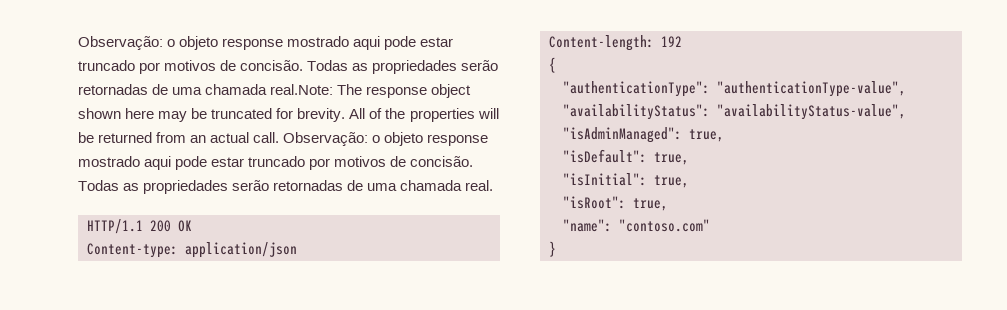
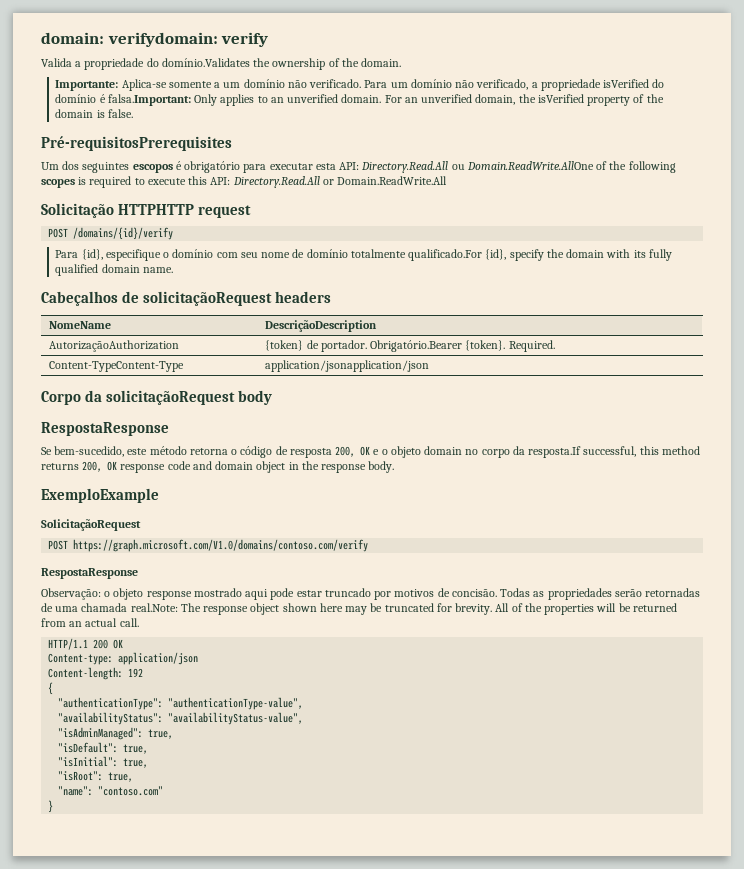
(78, 43) none -> [41,32,269,47] [41,58,402,70] [55,79,665,91] [55,94,664,106] [55,109,133,118] [41,136,232,151] [41,161,676,173] [41,176,448,188] [41,203,252,218] [48,227,174,240] [55,249,672,261] [55,264,173,276] [41,291,332,306] [49,321,112,329] [265,320,378,332] [49,340,180,352] [265,340,555,352] [49,361,185,372] [265,360,430,372] [41,390,273,405] [41,422,169,436] [41,446,700,458] [41,461,395,473] [41,488,159,503] [41,519,141,531] [48,539,369,552] [41,568,138,579] domain: verifydomain: verify // Valida a propriedade do domínio.Validates the ownership of the domain. // Importante: Aplica-se somente a um domínio não verificado. Para um domínio não verificado, a propriedade isVerified do domínio é falsa.Important: Only applies to an unverified domain. For an unverified domain, the isVerified property of the domain is false. // Pré-requisitosPrerequisites // Um dos seguintes escopos é obrigatório para executar esta API: Directory.Read.All ou Domain.ReadWrite.AllOne of the following scopes is required to execute this API: Directory.Read.All or Domain.ReadWrite.All // Solicitação HTTPHTTP request // POST /domains/{id}/verify // Para {id}, especifique o domínio com seu nome de domínio totalmente qualificado.For {id}, specify the domain with its fully qualified domain name. // Cabeçalhos de solicitaçãoRequest headers // NomeName | DescriçãoDescription // AutorizaçãoAuthorization | {token} de portador. Obrigatório.Bearer {token}. Required. // Content-TypeContent-Type | application/jsonapplication/json // Corpo da solicitaçãoRequest body // RespostaResponse // Se bem-sucedido, este método retorna o código de resposta 200, OK e o objeto domain no corpo da resposta.If successful, this method returns 200, OK response code and domain object in the response body. // ExemploExample // SolicitaçãoRequest // POST https://graph.microsoft.com/V1.0/domains/contoso.com/verify // RespostaResponse //
[283,132,489,146] [78,156,474,170] [78,180,494,194] Observação: o objeto response mostrado aqui pode estar truncado por motivos de concisão. Todas as propriedades serão retornadas de uma chamada real. -> (139, 622) none

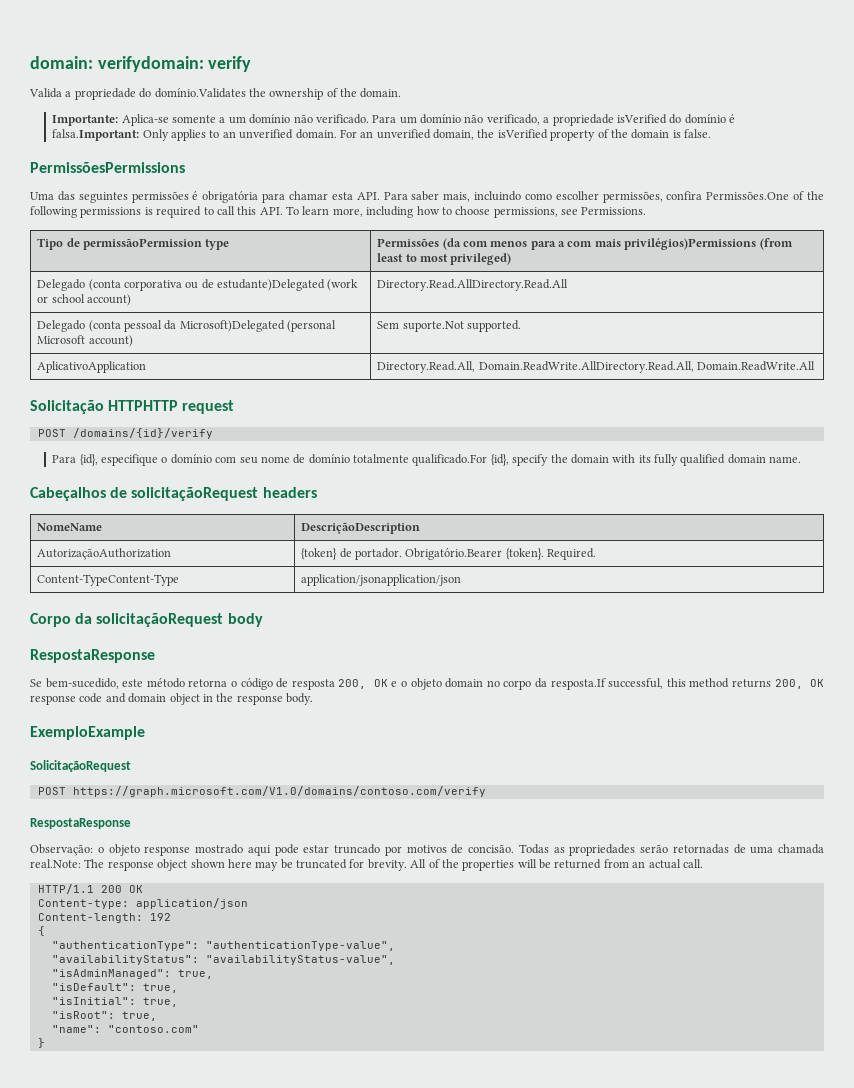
[41,136,232,151] [41,161,594,173] Pré-requisitosPrerequisites // Um dos seguintes escopos é obrigatório para executar esta API: Directory.Read.All ou Domain.ReadWrite.AllOne -> [30,162,185,173] [30,191,790,203] PermissõesPermissions // Uma das seguintes permissões é obrigatória para chamar esta API. Para saber mais, incluindo como escolher permissões, confira Permissões.One
[41,179,75,188] scopes -> [80,207,142,218] permissions
[147,176,334,188] execute this API: Directory.Read.All or -> [216,206,647,218] [37,238,230,250] [377,238,793,250] [377,253,512,265] [37,279,359,291] [37,294,131,306] [377,279,569,291] [37,320,337,332] [37,335,133,347] [377,320,521,332] [37,361,147,373] [377,361,694,373] call this API. To learn more, including how to choose permissions, see Permissions. // Tipo de permissãoPermission type | Permissões (da com menos para a com mais privilégios)Permissions (from least to most privileged) // Delegado (conta corporativa ou de estudante)Delegated (work or school account) | Directory.Read.AllDirectory.Read.All // Delegado (conta pessoal da Microsoft)Delegated (personal Microsoft account) | Sem suporte.Not supported. // AplicativoApplication | Directory.Read.All, Domain.ReadWrite.AllDirectory.Read.All,

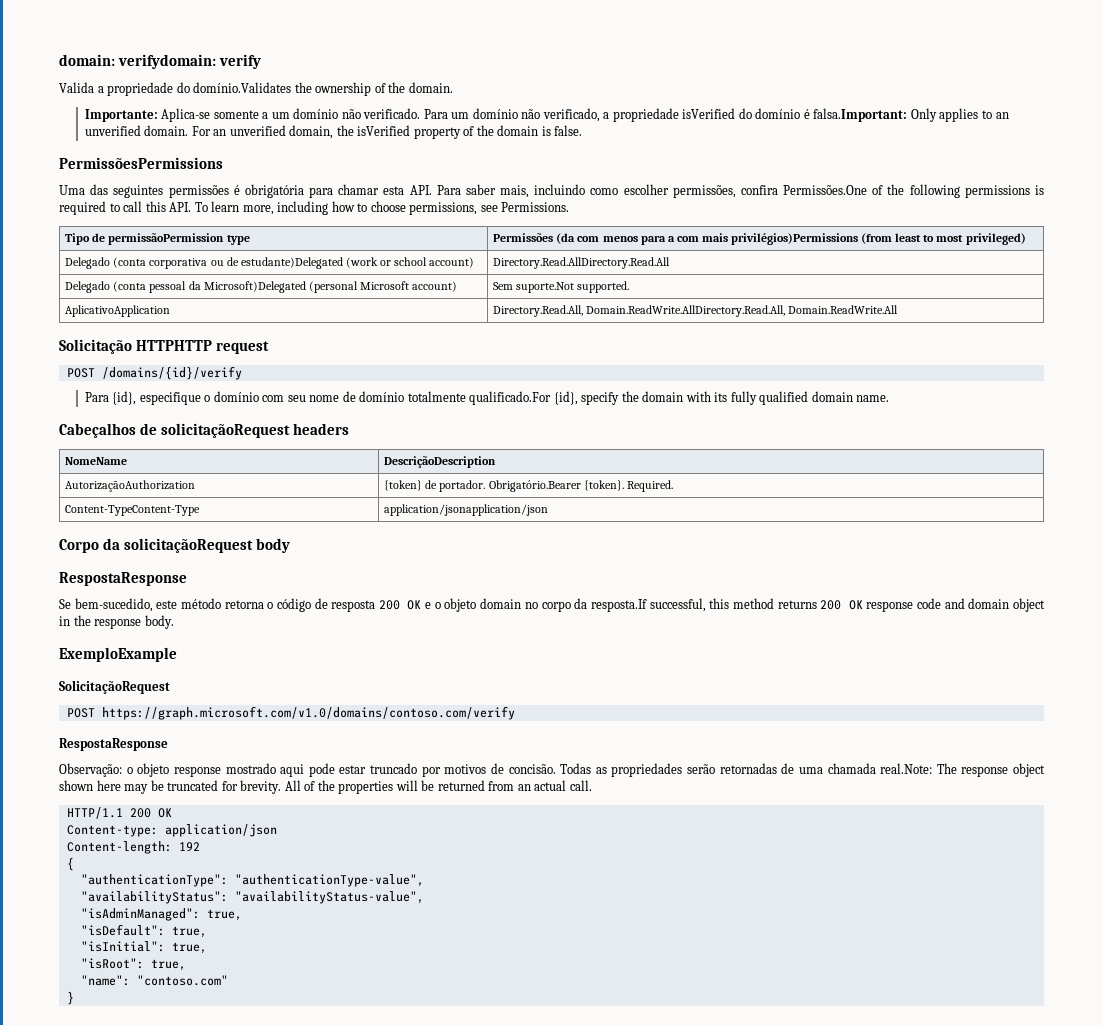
[338,679,367,689] 200, -> [379,600,401,610] 200
[774,679,803,689] 200, -> [820,600,842,610] 200
[72,786,486,797] https://graph.microsoft.com/V1.0/domains/contoso.com/verify -> [101,706,515,720] https://graph.microsoft.com/v1.0/domains/contoso.com/verify

